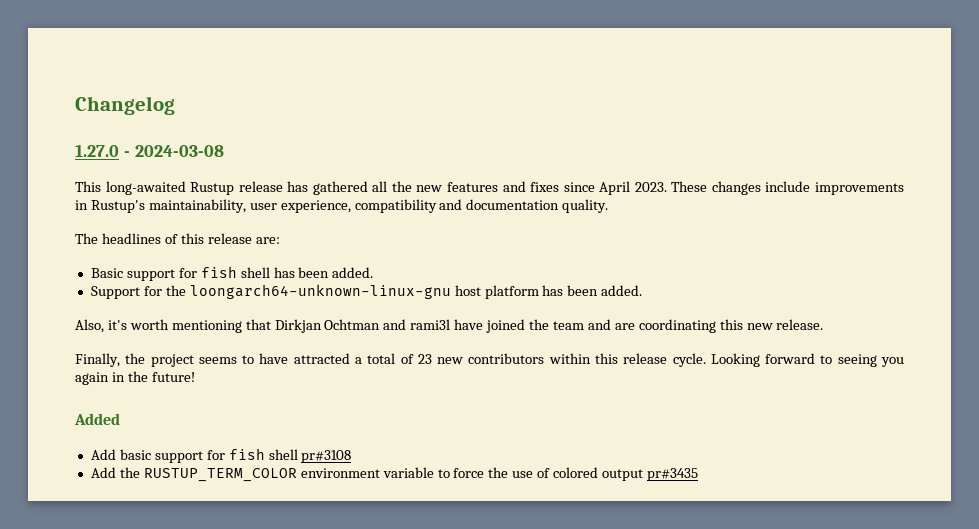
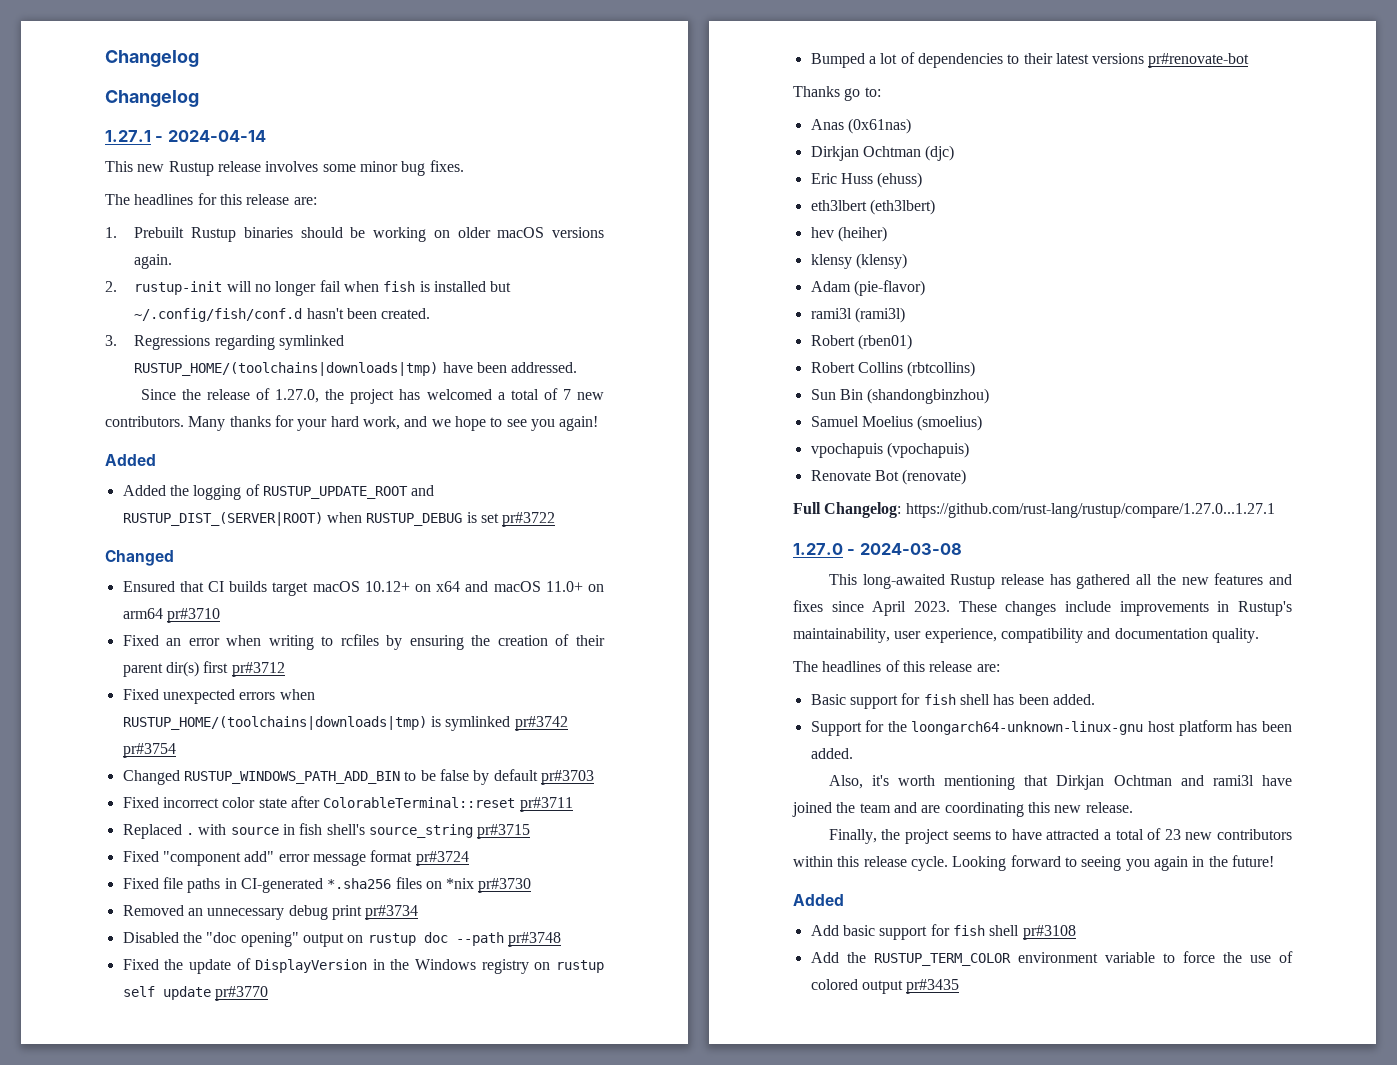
[75,96,175,115] Changelog -> [105,50,199,67] [105,90,199,107] [105,130,266,142] [105,160,464,176] [105,193,317,205] [105,227,604,242] [134,254,173,269] [105,280,512,296] [134,308,431,322] [105,335,344,350] [134,362,578,376] [140,388,604,404] [105,415,599,431] [105,454,156,466] [122,484,435,500] [122,512,556,527] [105,550,174,566] [122,581,604,596] [122,608,220,623] [122,634,605,650] [122,661,285,677] [122,689,315,704] [122,716,568,731] [122,743,176,758] [122,769,594,785] [122,796,573,812] [122,823,531,839] [122,850,469,866] [122,877,532,893] [122,905,419,920] [122,932,561,947] [122,958,604,974] [122,986,268,1001] [810,52,1250,68] [793,86,881,101] [810,118,911,134] [810,145,955,161] [810,172,923,188] [810,199,935,215] [810,226,887,242] [810,253,907,269] [810,280,925,296] [810,307,905,323] [810,334,912,350] [810,361,976,377] [810,388,990,404] [810,415,983,431] [810,442,969,458] [810,469,967,485] [793,502,1275,518] Changelog // Changelog // 1.27.1 - 2024-04-14 // This new Rustup release involves some minor bug fixes. // The headlines for this release are: // 1. Prebuilt Rustup binaries should be working on older macOS versions again. // 2. rustup-init will no longer fail when fish is installed but ~/.config/fish/conf.d hasn't been created. // 3. Regressions regarding symlinked RUSTUP_HOME/(toolchains|downloads|tmp) have been addressed. // Since the release of 1.27.0, the project has welcomed a total of 7 new contributors. Many thanks for your hard work, and we hope to see you again! // Added // Added the logging of RUSTUP_UPDATE_ROOT and RUSTUP_DIST_(SERVER|ROOT) when RUSTUP_DEBUG is set pr#3722 // Changed // Ensured that CI builds target macOS 10.12+ on x64 and macOS 11.0+ on arm64 pr#3710 // Fixed an error when writing to rcfiles by ensuring the creation of their parent dir(s) first pr#3712 // Fixed unexpected errors when RUSTUP_HOME/(toolchains|downloads|tmp) is symlinked pr#3742 pr#3754 // Changed RUSTUP_WINDOWS_PATH_ADD_BIN to be false by default pr#3703 // Fixed incorrect color state after ColorableTerminal::reset pr#3711 // Replaced . with source in fish shell's source_string pr#3715 // Fixed "component add" error message format pr#3724 // Fixed file paths in CI-generated *.sha256 files on *nix pr#3730 // Removed an unnecessary debug print pr#3734 // Disabled the "doc opening" output on rustup doc --path pr#3748 // Fixed the update of DisplayVersion in the Windows registry on rustup self update pr#3770 // Bumped a lot of dependencies to their latest versions pr#renovate-bot // Thanks go to: // Anas (0x61nas) // Dirkjan Ochtman (djc) // Eric Huss (ehuss) // eth3lbert (eth3lbert) // hev (heiher) // klensy (klensy) // Adam (pie-flavor) // rami3l (rami3l) // Robert (rben01) // Robert Collins (rbtcollins) // Sun Bin (shandongbinzhou) // Samuel Moelius (smoelius) // vpochapuis (vpochapuis) // Renovate Bot (renovate) // Full Changelog: https://github.com/rust-lang/rustup/compare/1.27.0...1.27.1

